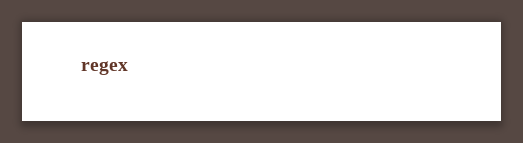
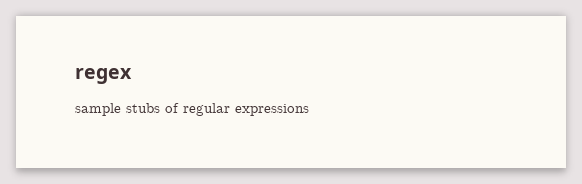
(128, 68) none -> [75,103,309,116] // sample stubs of regular expressions

